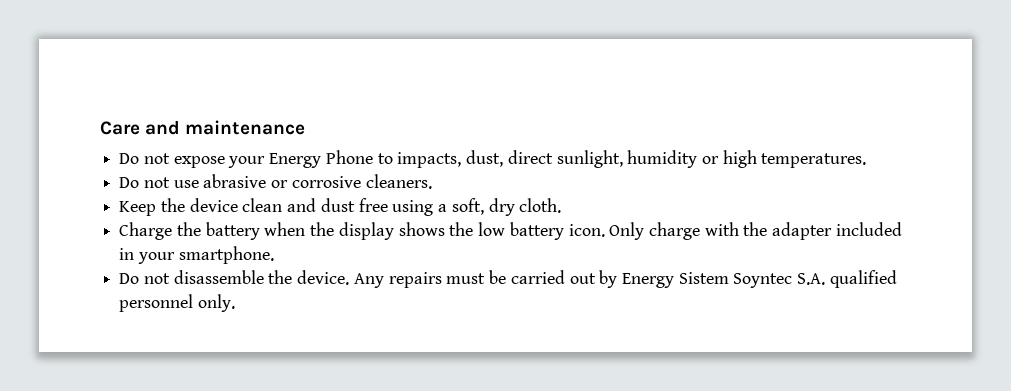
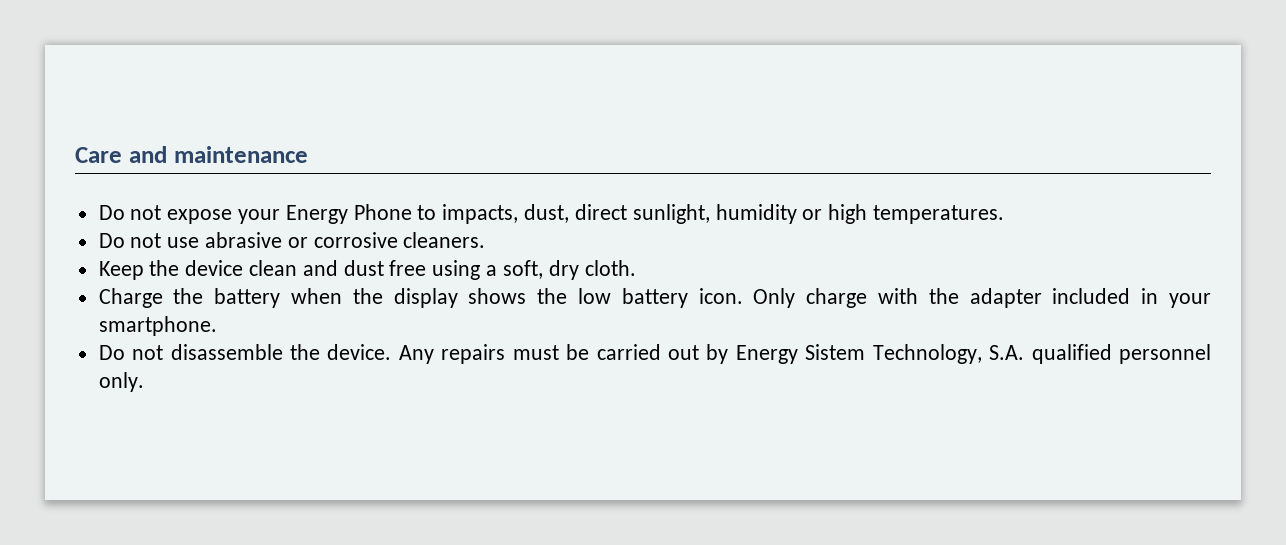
[733,273,793,288] Soyntec -> [872,344,982,364] Technology,

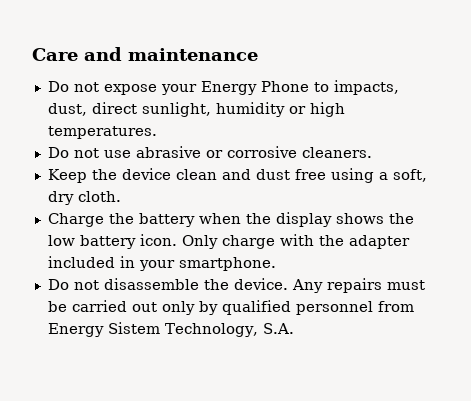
[706,344,729,364] by -> [161,300,414,315] only by qualified personnel from
[1031,344,1211,364] [98,372,144,392] qualified personnel only. -> (294, 328) none

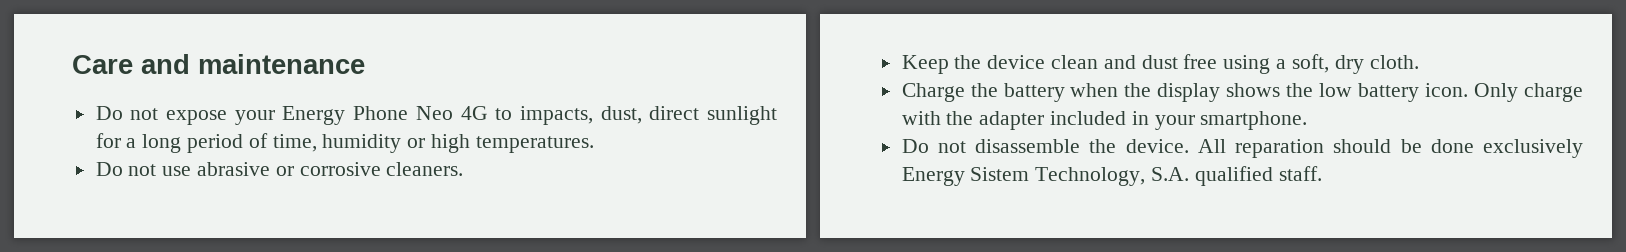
(309, 86) none -> [415,106,488,120] Neo 4G
[141,102,211,117] sunlight, -> [706,106,777,125] [95,133,317,153] sunlight for a long period of time,
[291,278,425,293] [47,300,414,315] Any repairs must be carried out only by qualified personnel from -> [1197,139,1583,158] All reparation should be done exclusively
(294, 328) none -> [1194,166,1322,186] qualified staff.

